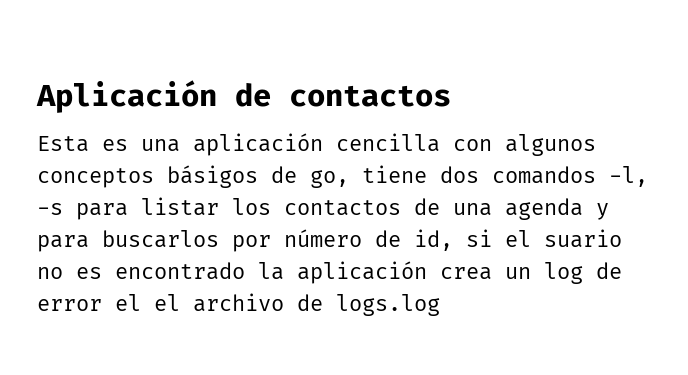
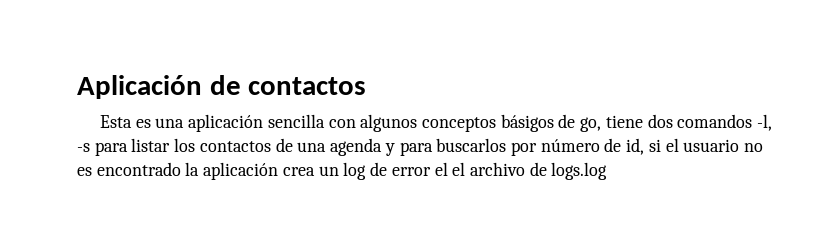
[336,133,440,152] cencilla -> [267,114,325,128] sencilla
[544,229,622,248] suario -> [683,139,740,152] usuario

